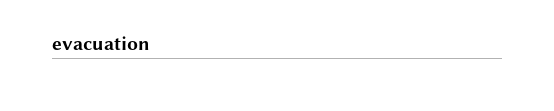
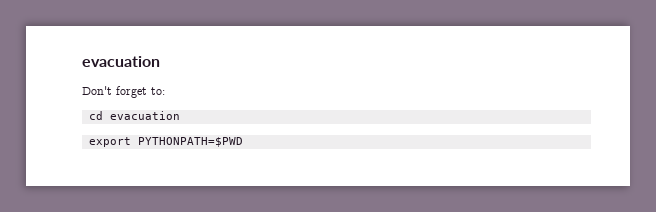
[52,36,150,50] evacuation -> [82,56,160,67] [82,86,165,98] [88,111,180,120] [88,137,243,147] evacuation // Don't forget to: // cd evacuation // export PYTHONPATH=$PWD

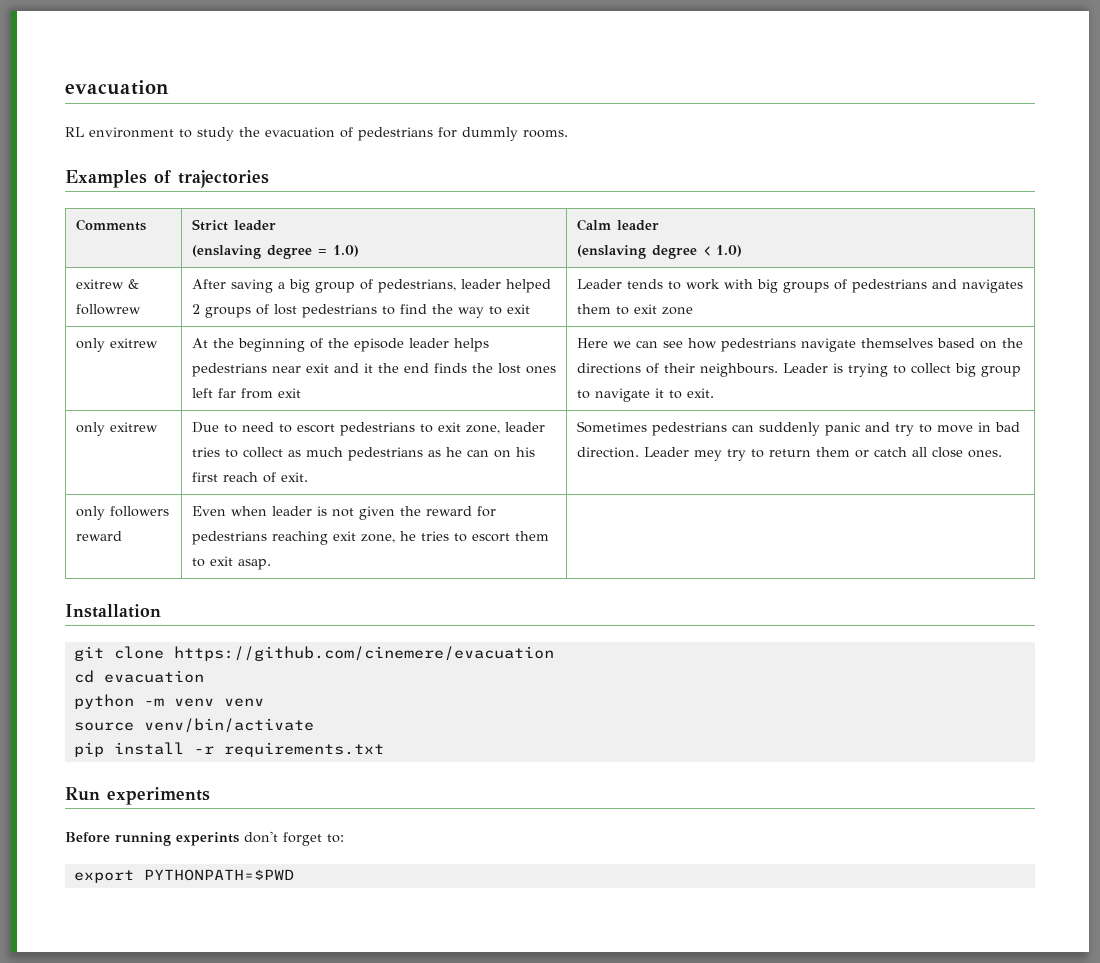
[82,56,160,67] [82,86,165,98] [88,111,180,120] evacuation // Don't forget to: // cd evacuation -> [65,80,169,95] [65,127,568,141] [65,170,269,188] [75,219,146,231] [191,219,276,231] [191,245,359,259] [576,219,659,231] [576,245,742,259] [75,279,139,289] [75,304,141,315] [191,279,551,293] [191,304,530,318] [576,279,1023,293] [576,304,693,315] [75,338,158,352] [191,338,489,352] [191,363,556,377] [191,388,301,399] [576,338,1023,352] [576,363,1021,377] [576,388,714,402] [75,422,158,436] [191,422,545,436] [191,447,535,461] [191,472,308,483] [576,421,1020,436] [576,447,1002,461] [75,506,169,520] [75,531,122,541] [191,506,496,520] [191,531,549,545] [191,556,271,570] [65,604,161,618] [73,646,554,661] [73,670,204,683] [73,694,264,709] [73,718,314,733] [73,742,384,757] [65,787,210,805] [65,831,344,846] evacuation // RL environment to study the evacuation of pedestrians for dummly rooms. // Examples of trajectories // Comments | Strict leader // (enslaving degree = 1.0) | Calm leader // (enslaving degree < 1.0) // exitrew & followrew | After saving a big group of pedestrians, leader helped 2 groups of lost pedestrians to find the way to exit | Leader tends to work with big groups of pedestrians and navigates them to exit zone // only exitrew | At the beginning of the episode leader helps pedestrians near exit and it the end finds the lost ones left far from exit | Here we can see how pedestrians navigate themselves based on the directions of their neighbours. Leader is trying to collect big group to navigate it to exit. // only exitrew | Due to need to escort pedestrians to exit zone, leader tries to collect as much pedestrians as he can on his first reach of exit. | Sometimes pedestrians can suddenly panic and try to move in bad direction. Leader mey try to return them or catch all close ones. // only followers reward | Even when leader is not given the reward for pedestrians reaching exit zone, he tries to escort them to exit asap. | // Installation // git clone https://github.com/cinemere/evacuation // cd evacuation // python -m venv venv // source venv/bin/activate // pip install -r requirements.txt // Run experiments // Before running experints don't forget to:

